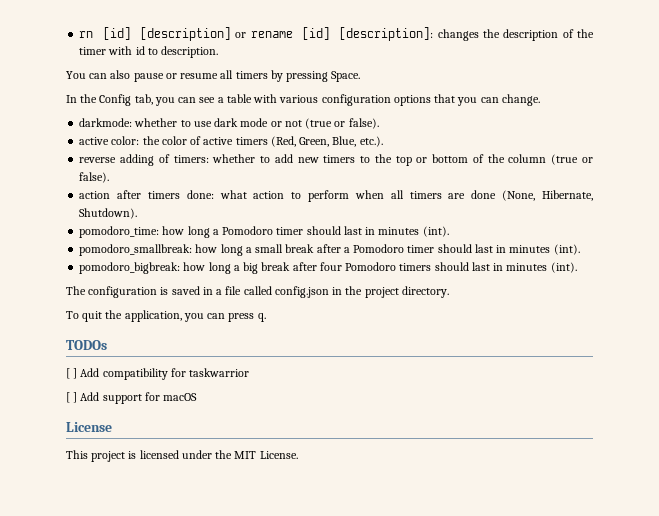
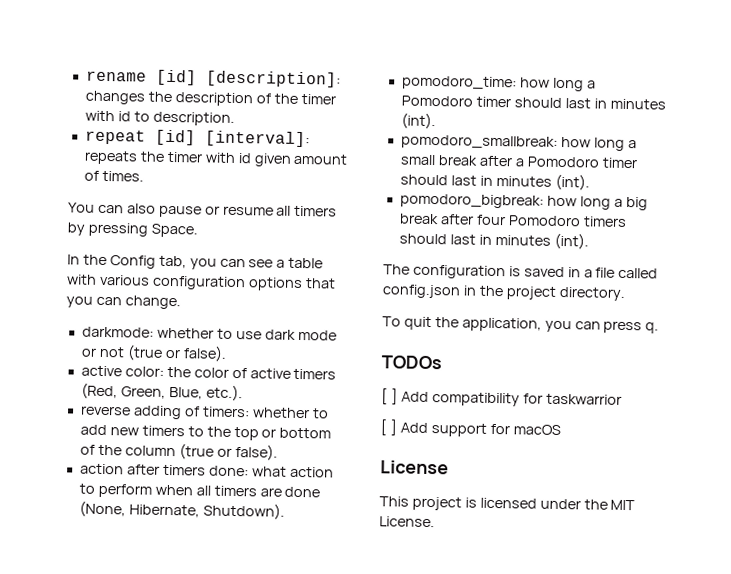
[79,27,247,41] rn [id] [description] or -> (85, 76) none
(219, 52) none -> [84,129,310,148] [83,150,349,167] [83,170,144,182] // repeat [id] [interval]: repeats the timer with id given amount of times.

